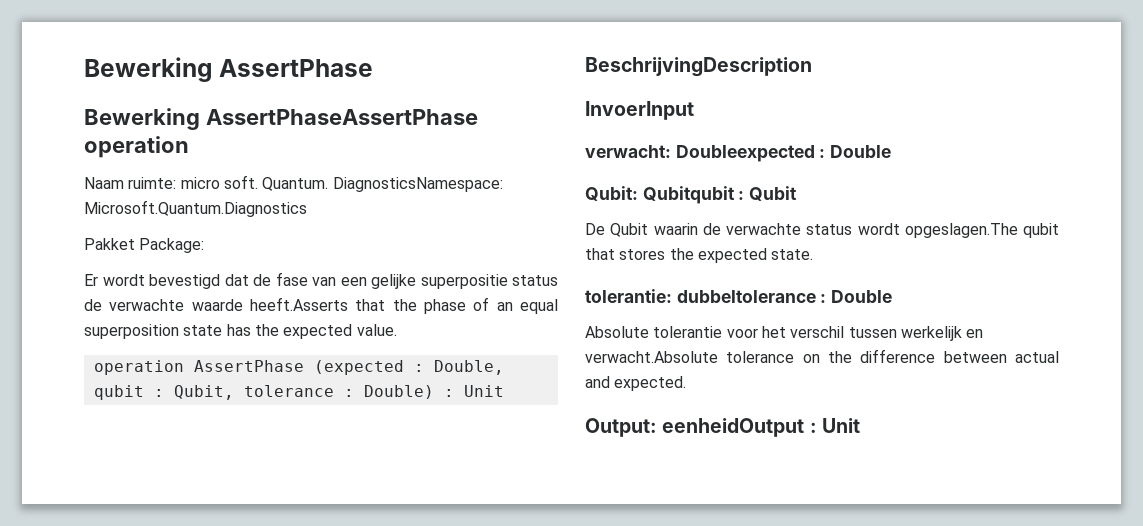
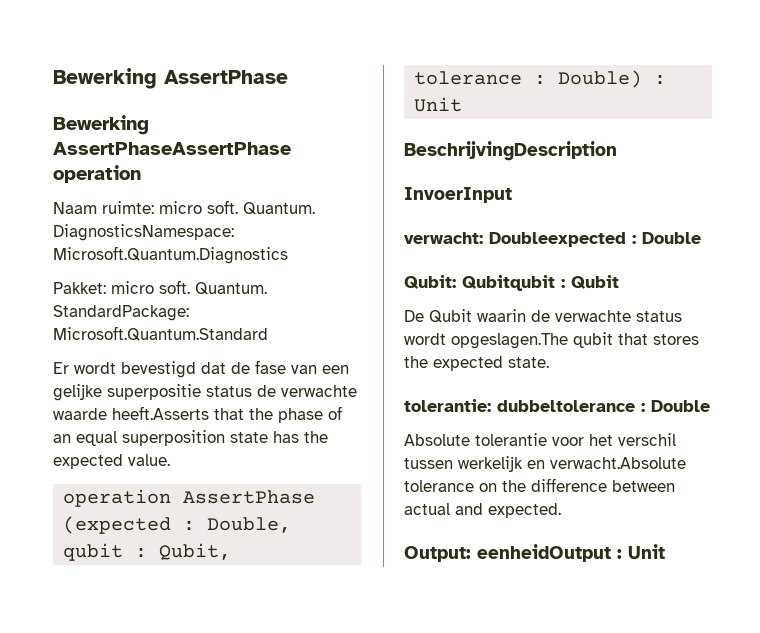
[84,238,205,253] Pakket Package: -> [53,280,267,295] [53,305,189,321] [53,326,268,341] Pakket: micro soft. Quantum. StandardPackage: Microsoft.Quantum.Standard

